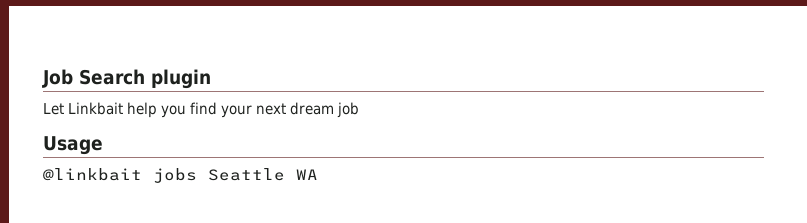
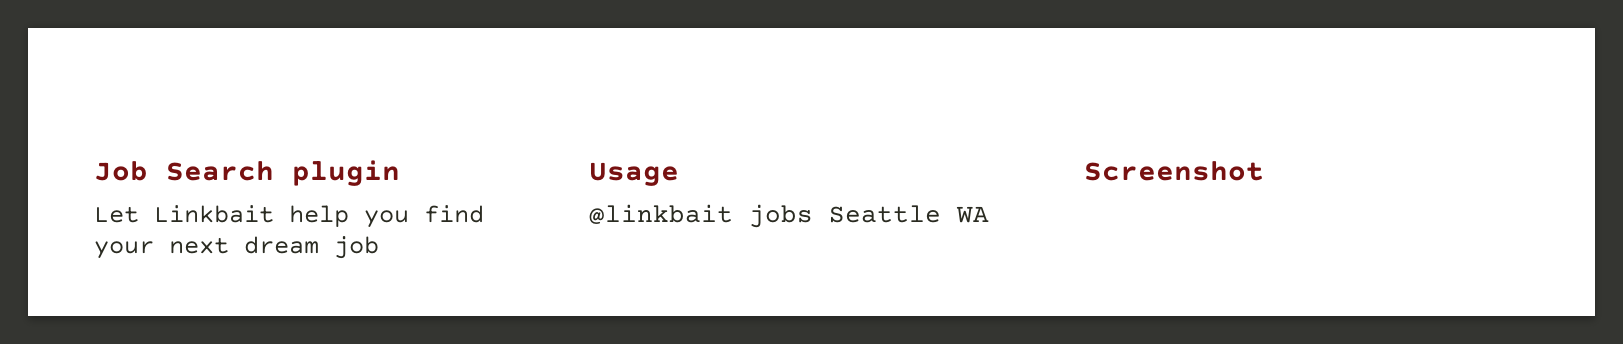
(318, 174) none -> [1084,161,1264,181] // Screenshot

